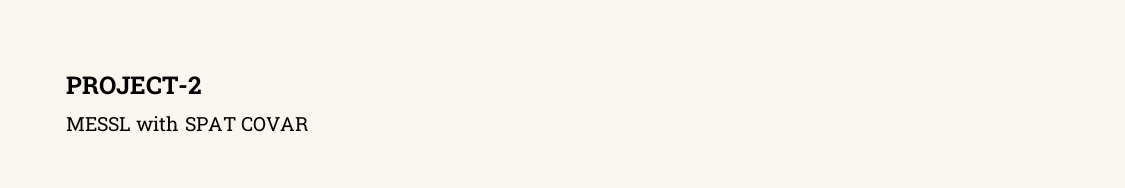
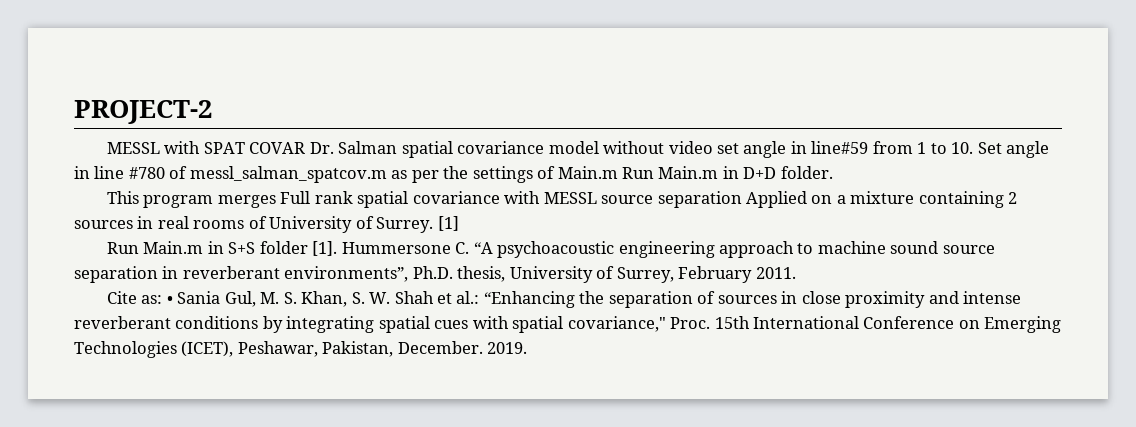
(308, 124) none -> [309,141,1050,158] [74,166,833,183] [106,191,1018,208] [74,216,459,233] [106,241,995,258] [74,266,796,283] [106,291,1021,308] [74,316,1062,333] [74,341,528,358] Dr. Salman spatial covariance model without video set angle in line#59 from 1 to 10. Set angle in line #780 of messl_salman_spatcov.m as per the settings of Main.m Run Main.m in D+D folder. // This program merges Full rank spatial covariance with MESSL source separation Applied on a mixture containing 2 sources in real rooms of University of Surrey. [1] // Run Main.m in S+S folder [1]. Hummersone C. “A psychoacoustic engineering approach to machine sound source separation in reverberant environments”, Ph.D. thesis, University of Surrey, February 2011. // Cite as: • Sania Gul, M. S. Khan, S. W. Shah et al.: “Enhancing the separation of sources in close proximity and intense reverberant conditions by integrating spatial cues with spatial covariance," Proc. 15th International Conference on Emerging Technologies (ICET), Peshawar, Pakistan, December. 2019.

